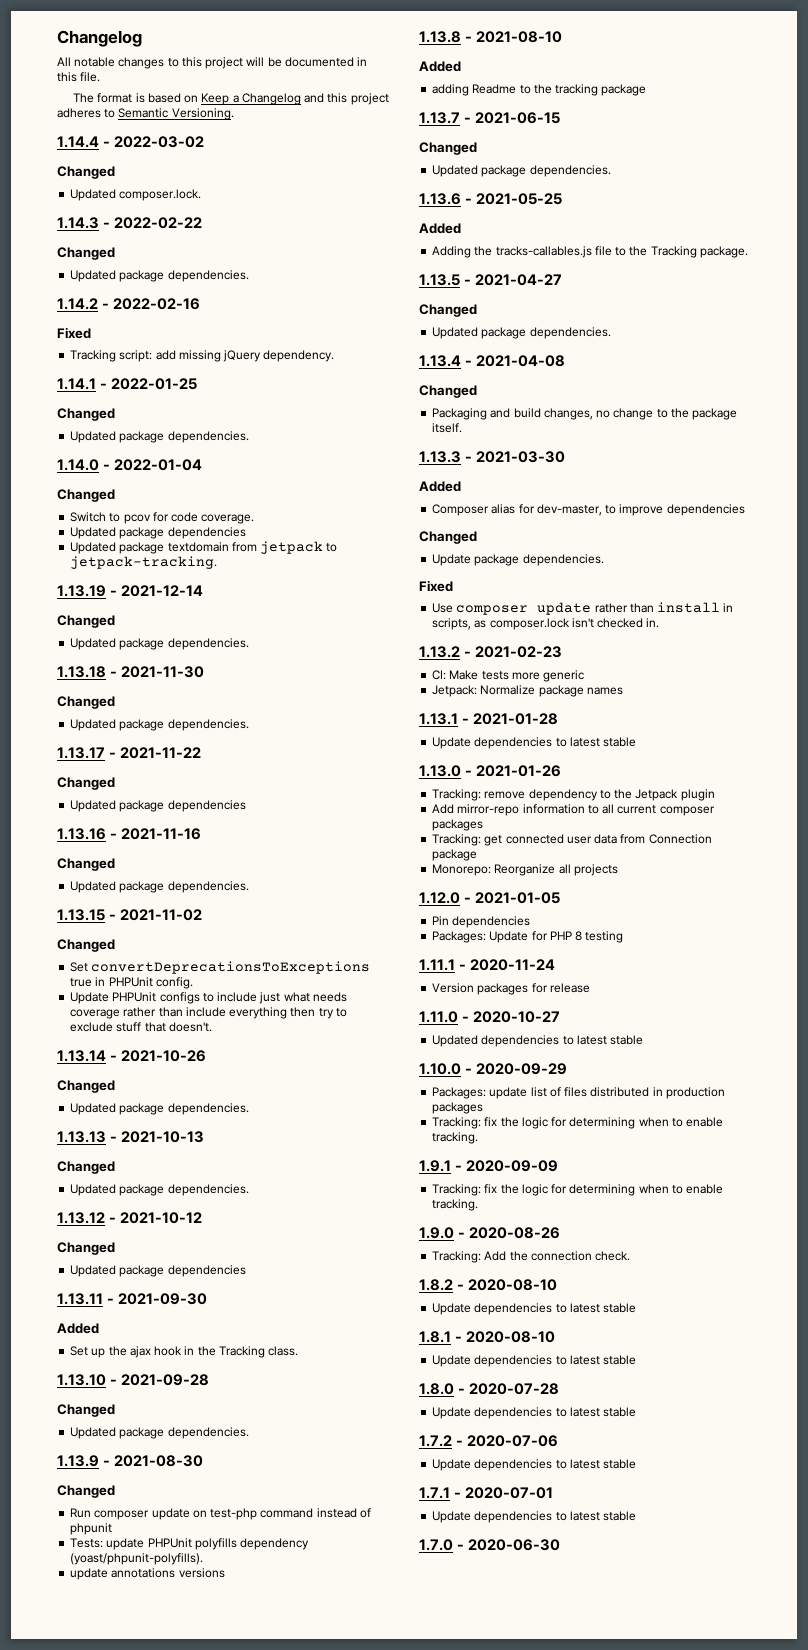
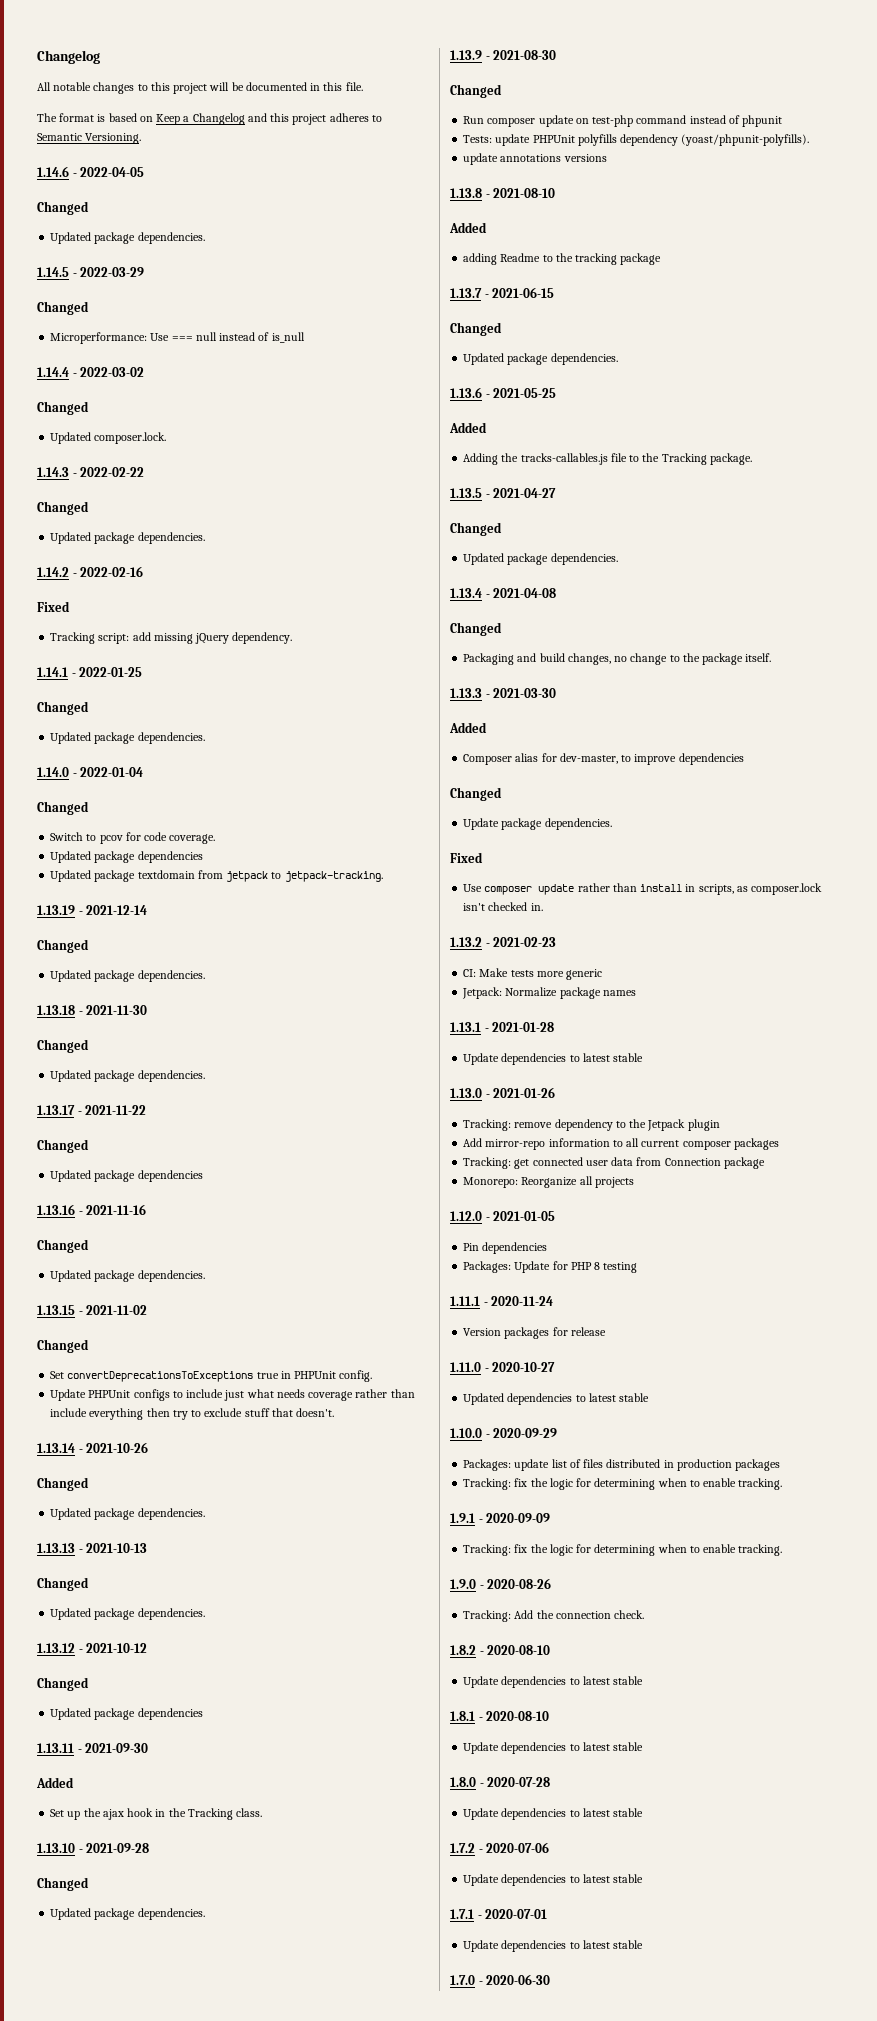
(234, 114) none -> [37,166,145,177] [37,201,89,215] [50,232,205,244] [37,267,145,277] [37,301,89,315] [50,332,305,344] // 1.14.6 - 2022-04-05 // Changed // Updated package dependencies. // 1.14.5 - 2022-03-29 // Changed // Microperformance: Use === null instead of is_null

